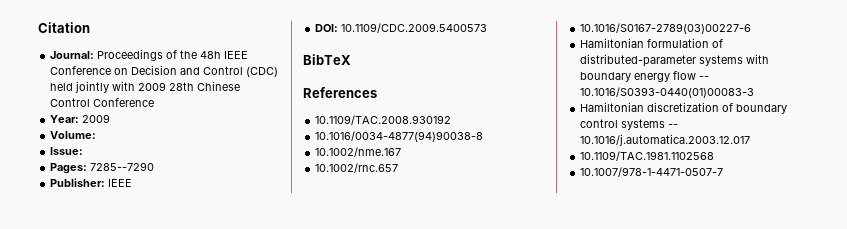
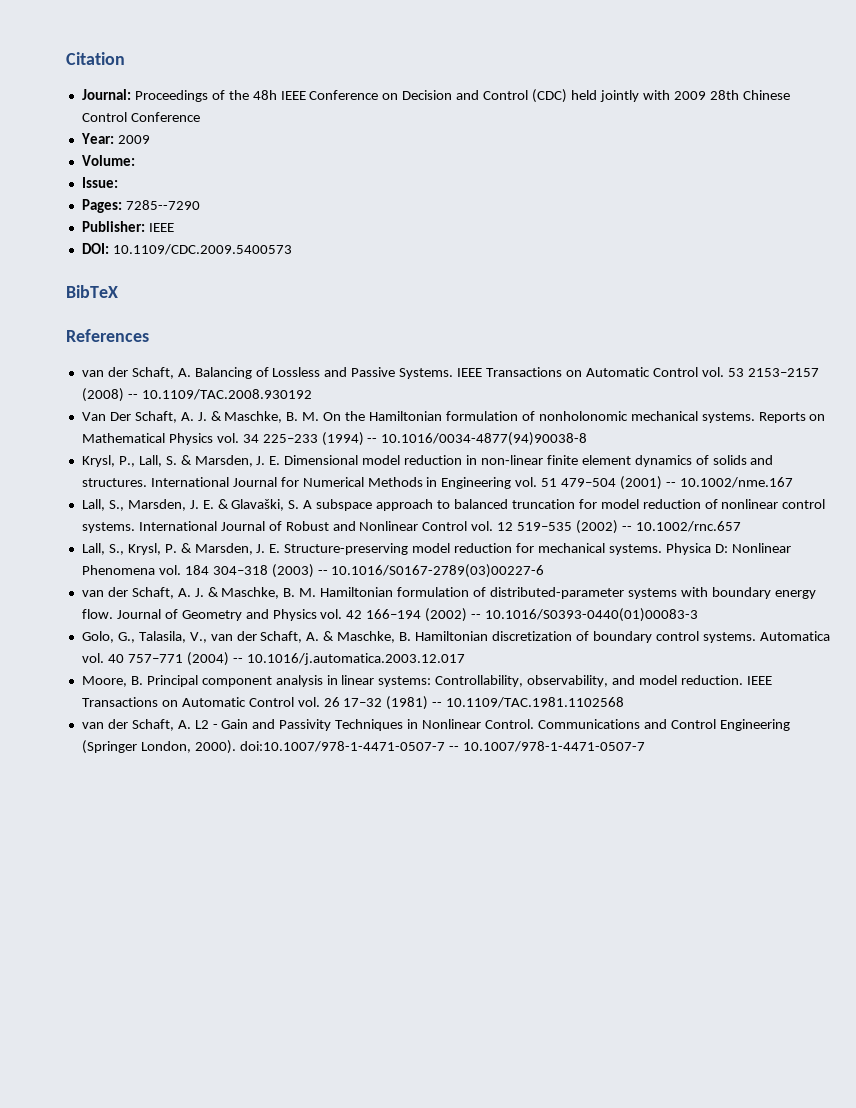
[315,115,452,125] [315,131,484,142] [315,147,402,157] [315,163,399,173] [580,23,752,34] 10.1109/TAC.2008.930192 // 10.1016/0034-4877(94)90038-8 // 10.1002/nme.167 // 10.1002/rnc.657 // 10.1016/S0167-2789(03)00227-6 // -> [81,367,819,379] [81,388,312,402] [81,411,826,423] [81,432,588,446] [81,455,774,467] [81,476,793,490] [81,499,826,511] [81,520,741,534] [81,543,791,555] [81,564,545,578] [81,587,317,599] van der Schaft, A. Balancing of Lossless and Passive Systems. IEEE Transactions on Automatic Control vol. 53 2153–2157 (2008) -- 10.1109/TAC.2008.930192 // Van Der Schaft, A. J. & Maschke, B. M. On the Hamiltonian formulation of nonholonomic mechanical systems. Reports on Mathematical Physics vol. 34 225–233 (1994) -- 10.1016/0034-4877(94)90038-8 // Krysl, P., Lall, S. & Marsden, J. E. Dimensional model reduction in non‐linear finite element dynamics of solids and structures. International Journal for Numerical Methods in Engineering vol. 51 479–504 (2001) -- 10.1002/nme.167 // Lall, S., Marsden, J. E. & Glavaški, S. A subspace approach to balanced truncation for model reduction of nonlinear control systems. International Journal of Robust and Nonlinear Control vol. 12 519–535 (2002) -- 10.1002/rnc.657 // Lall, S., Krysl, P. & Marsden, J. E. Structure-preserving model reduction for mechanical systems. Physica D: Nonlinear Phenomena vol. 184 304–318 (2003) -- 10.1016/S0167-2789(03)00227-6 // van der Schaft, A. J. & Maschke, B. M.
[673,71,710,80] [580,87,755,98] flow -- 10.1016/S0393-0440(01)00083-3 // -> [81,608,699,622] [81,631,412,643] flow. Journal of Geometry and Physics vol. 42 166–194 (2002) -- 10.1016/S0393-0440(01)00083-3 // Golo, G., Talasila, V., van der Schaft, A. & Maschke, B.
[621,119,679,130] [580,134,751,146] [580,151,715,161] systems -- 10.1016/j.automatica.2003.12.017 // 10.1109/TAC.1981.1102568 // -> [702,631,830,643] [81,652,465,666] [81,675,772,687] [81,696,625,710] [81,719,790,731] [81,740,459,754] systems. Automatica vol. 40 757–771 (2004) -- 10.1016/j.automatica.2003.12.017 // Moore, B. Principal component analysis in linear systems: Controllability, observability, and model reduction. IEEE Transactions on Automatic Control vol. 26 17–32 (1981) -- 10.1109/TAC.1981.1102568 // van der Schaft, A. L2 - Gain and Passivity Techniques in Nonlinear Control. Communications and Control Engineering (Springer London, 2000). doi:10.1007/978-1-4471-0507-7 --

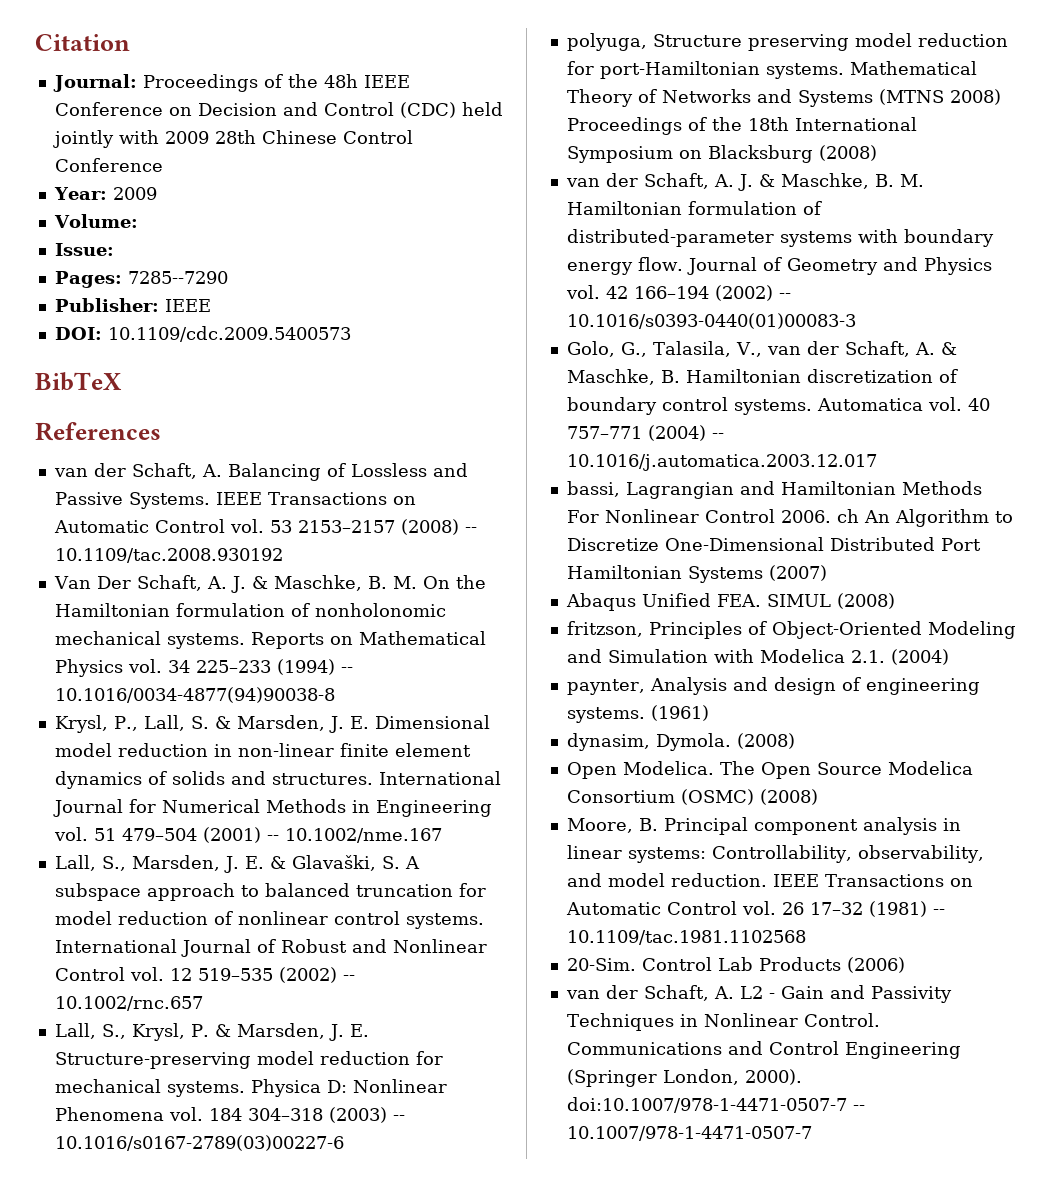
[112,244,292,255] 10.1109/CDC.2009.5400573 -> [107,326,351,342] 10.1109/cdc.2009.5400573
[141,389,312,400] 10.1109/TAC.2008.930192 -> [54,548,283,563] 10.1109/tac.2008.930192
[331,564,545,578] 10.1016/S0167-2789(03)00227-6 -> [54,1135,344,1151] [566,33,1008,51] [566,61,977,79] [566,89,1001,107] [566,117,917,135] [566,145,877,163] 10.1016/s0167-2789(03)00227-6 // polyuga, Structure preserving model reduction for port-Hamiltonian systems. Mathematical Theory of Networks and Systems (MTNS 2008) Proceedings of the 18th International Symposium on Blacksburg (2008)
[485,608,699,622] 10.1016/S0393-0440(01)00083-3 -> [566,313,856,329] 10.1016/s0393-0440(01)00083-3
(465, 659) none -> [566,481,982,499] [566,509,1013,527] [566,537,981,551] [566,565,827,583] [565,593,895,611] [566,621,1016,639] [566,649,949,665] [566,677,980,695] [566,705,709,723] [566,733,795,751] [566,761,973,779] [566,789,818,805] // bassi, Lagrangian and Hamiltonian Methods For Nonlinear Control 2006. ch An Algorithm to Discretize One-Dimensional Distributed Port Hamiltonian Systems (2007) // Abaqus Unified FEA. SIMUL (2008) // fritzson, Principles of Object-Oriented Modeling and Simulation with Modelica 2.1. (2004) // paynter, Analysis and design of engineering systems. (1961) // dynasim, Dymola. (2008) // Open Modelica. The Open Source Modelica Consortium (OSMC) (2008)
[446,697,625,708] 10.1109/TAC.1981.1102568 -> [566,930,806,945] [566,957,905,973] 10.1109/tac.1981.1102568 // 20-Sim. Control Lab Products (2006)

